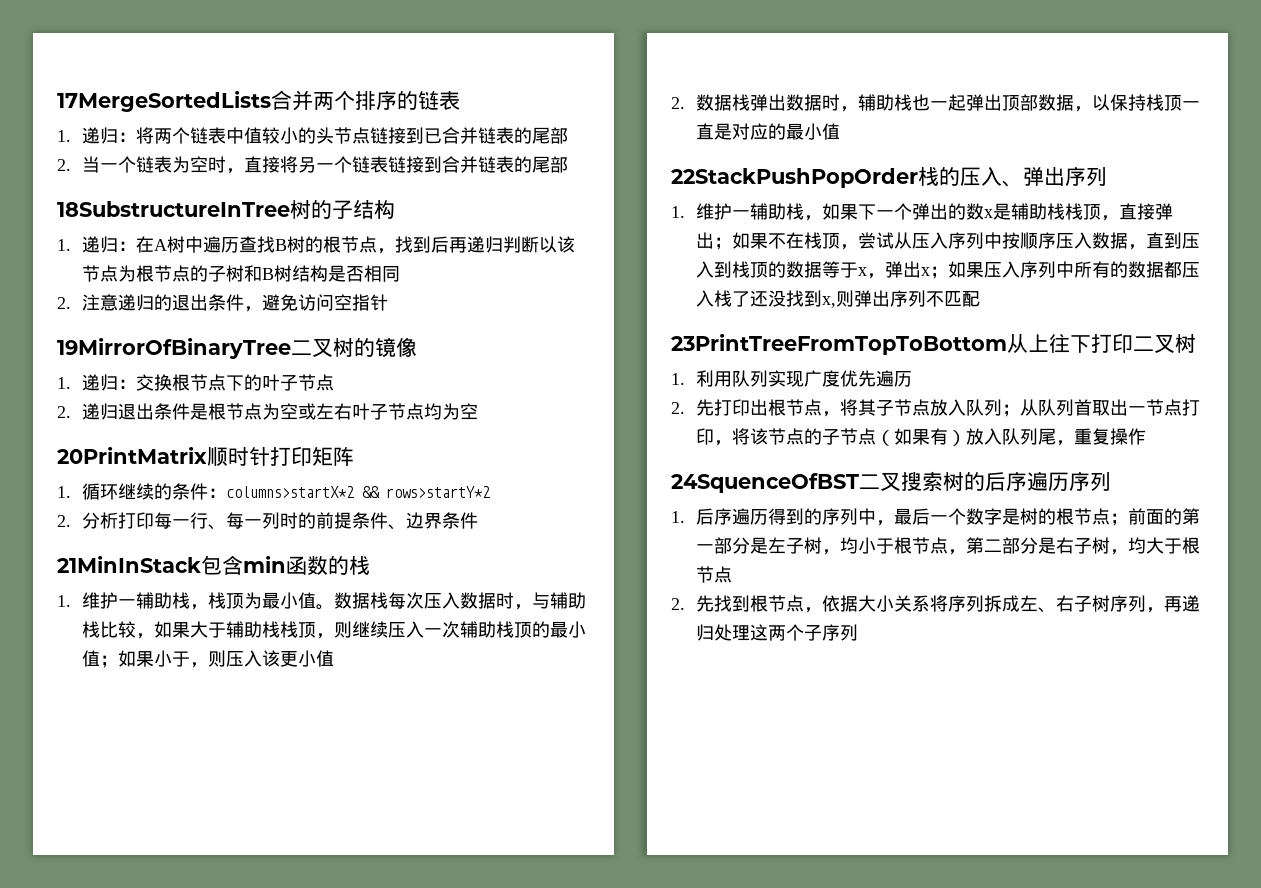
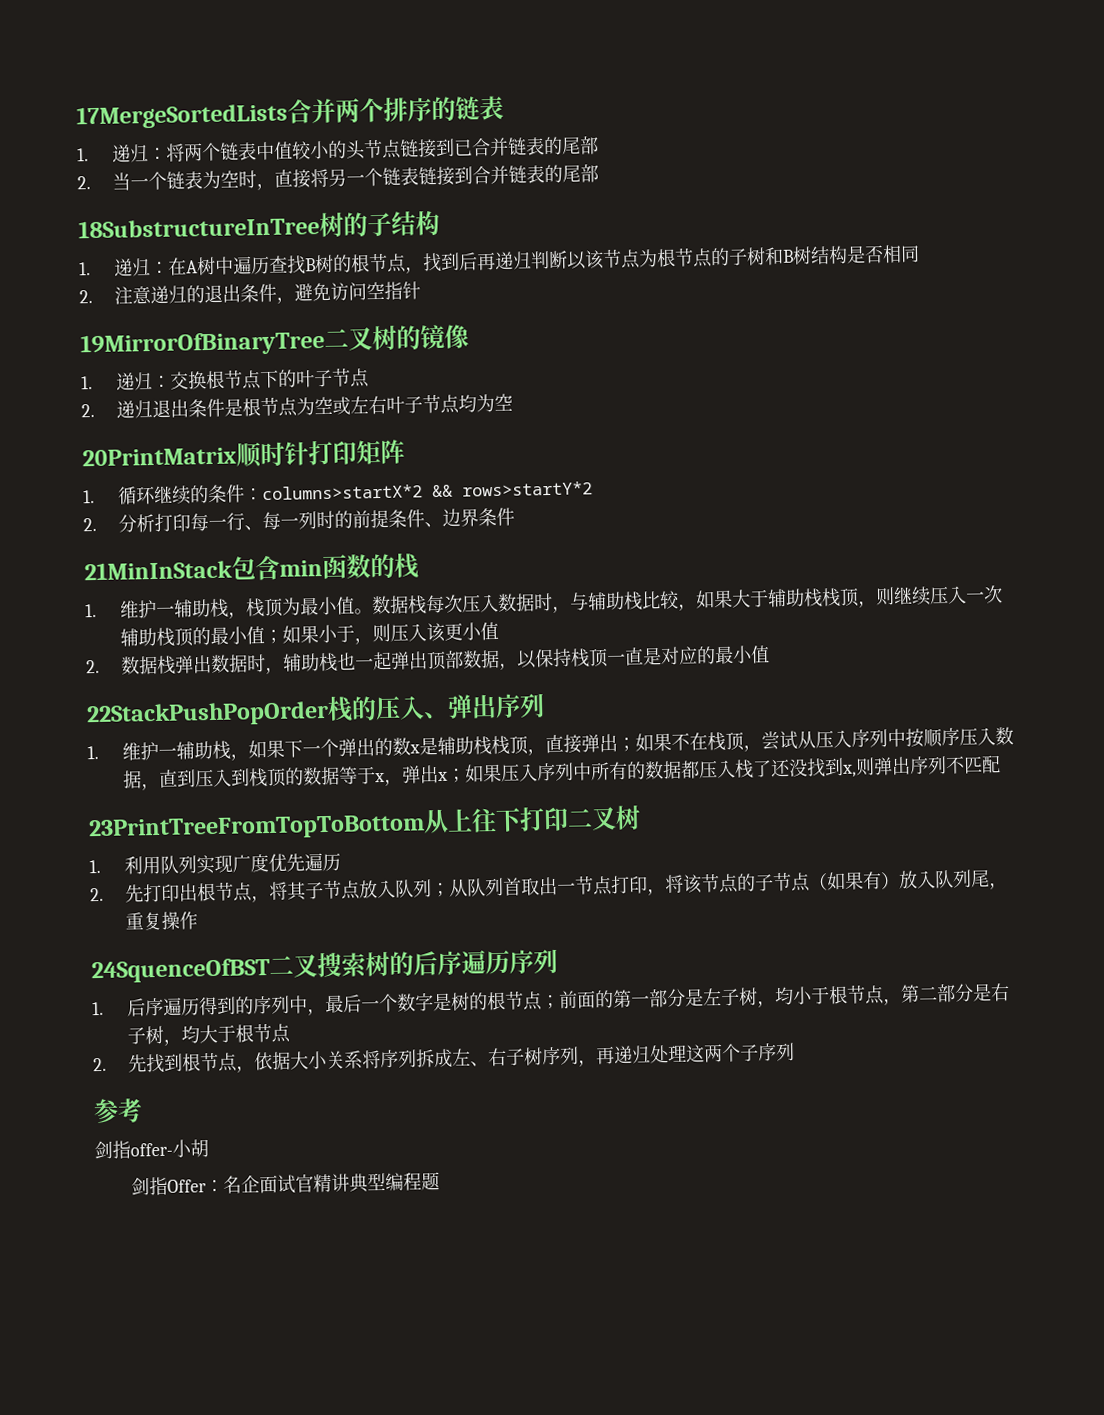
(858, 632) none -> [93,1098,143,1124] [94,1139,209,1160] [131,1172,441,1196] // 参考 // 剑指offer-小胡 // 剑指Offer：名企面试官精讲典型编程题

